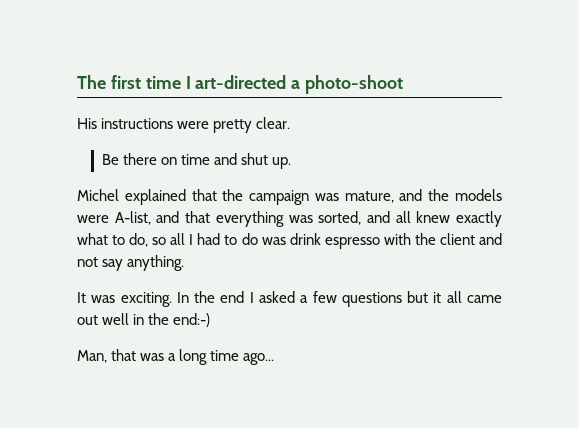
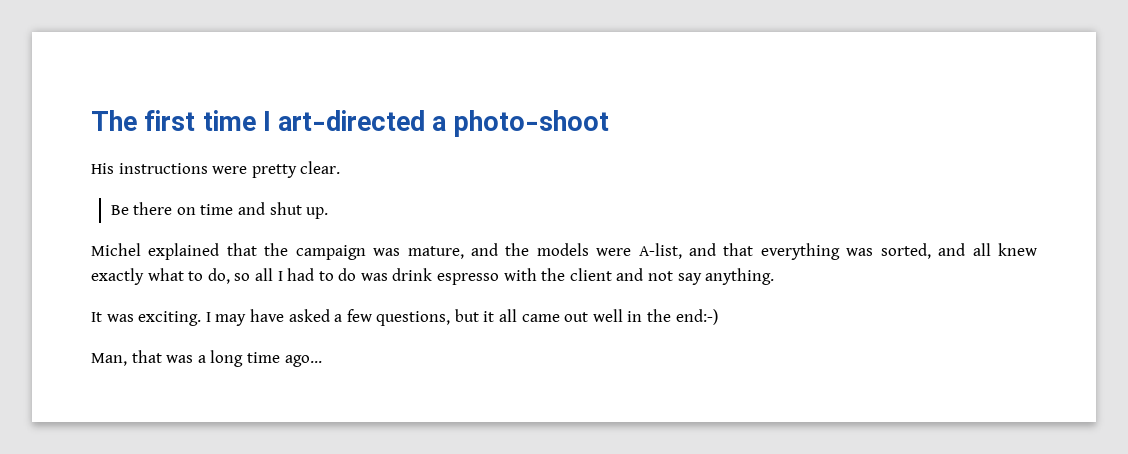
[176,291,254,303] In the end I -> [205,309,284,326] I may have
[341,292,402,307] questions -> [376,311,451,326] questions,

